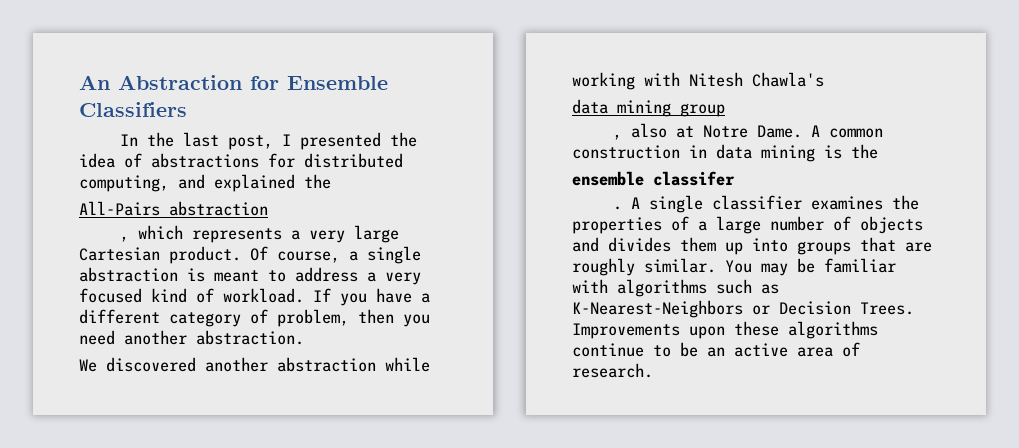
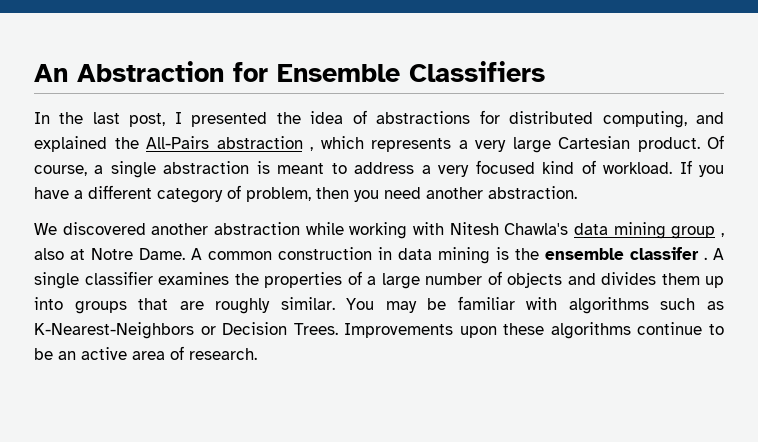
(331, 181) // -> (139, 143) none
(268, 208) // -> (303, 142) none
(824, 79) // -> (569, 229) none
(725, 110) // -> (716, 232) none
(878, 151) // -> (539, 254) none
(735, 178) // -> (699, 253) none

